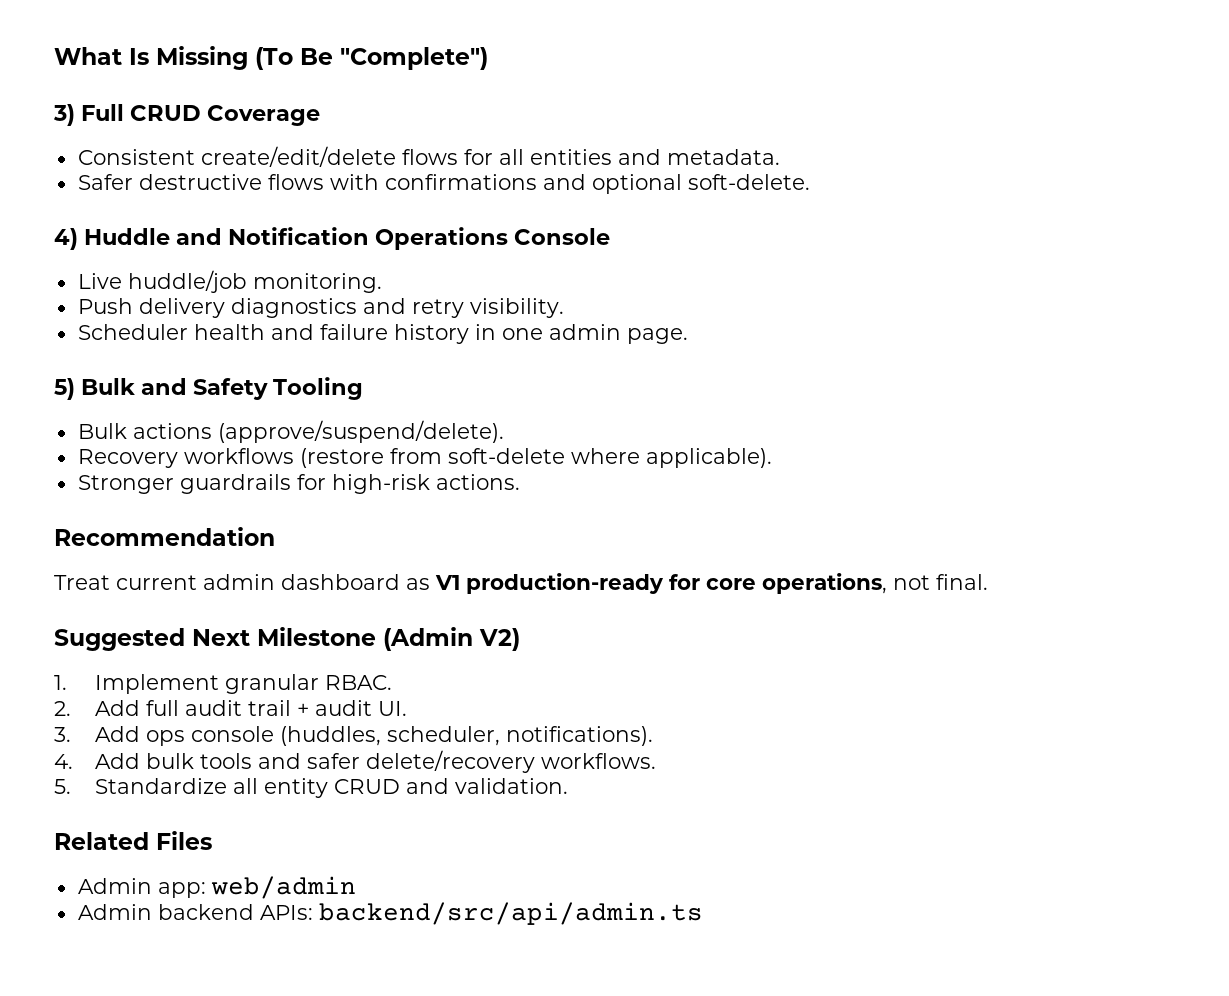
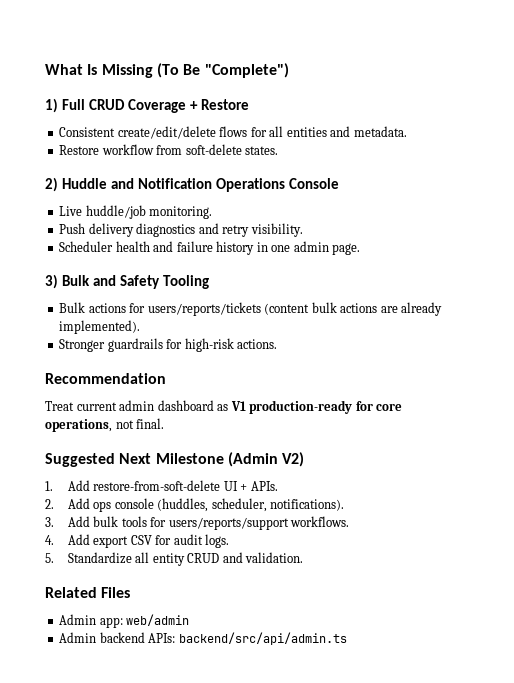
[53,104,75,126] 3) -> [45,98,58,113] 1)
(321, 115) none -> [189,99,249,110] + Restore
[77,174,810,194] [54,228,78,250] Safer destructive flows with confirmations and optional soft-delete. // 4) -> [59,144,279,155] [45,177,58,192] Restore workflow from soft-delete states. // 2)
[54,378,75,400] 5) -> [45,274,58,289] 3)
[217,420,504,443] [77,448,772,468] (approve/suspend/delete). // Recovery workflows (restore from soft-delete where applicable). -> [129,302,443,316] [59,320,141,334] for users/reports/tickets (content bulk actions are already implemented).
[94,674,392,694] [54,700,407,716] [54,727,71,742] Implement granular RBAC. // 2. Add full audit trail + audit UI. // 3. -> [67,480,278,491] [45,499,54,509] Add restore-from-soft-delete UI + APIs. // 2.
[54,754,73,769] 4. -> [45,517,54,527] 3.
[257,750,656,773] and safer delete/recovery workflows. -> [150,516,350,530] [45,534,230,548] for users/reports/support workflows. // 4. Add export CSV for audit logs.

